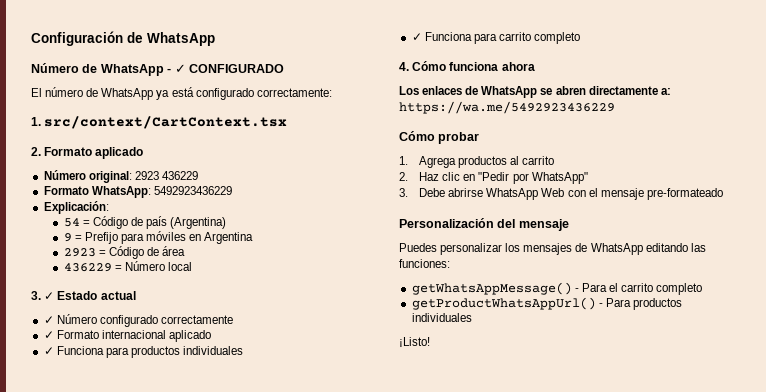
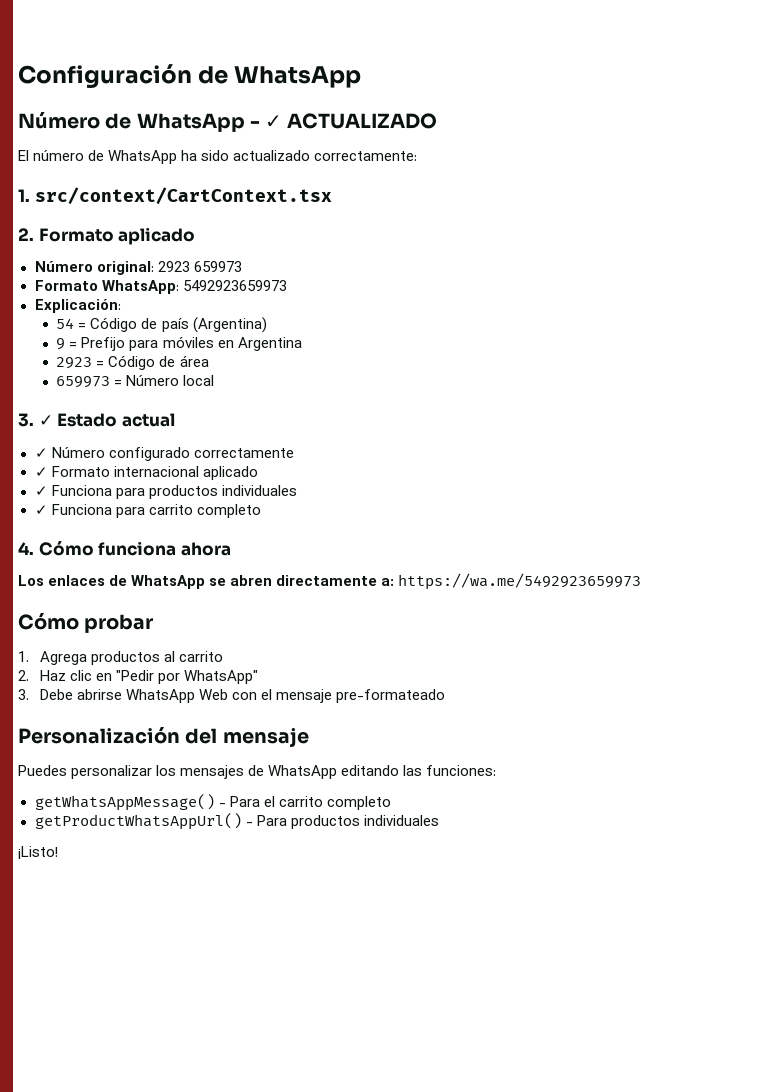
[188,64,284,73] CONFIGURADO -> [287,113,438,129] ACTUALIZADO
[156,87,254,100] ya está configurado -> [181,150,311,161] ha sido actualizado
[161,171,198,180] 436229 -> [193,261,242,272] 659973
[153,186,232,195] 5492923436229 -> [182,280,287,291] 5492923659973
[63,263,112,272] 436229 -> [56,376,111,388] 659973
[399,101,615,114] https://wa.me/5492923436229 -> [398,573,642,590] https://wa.me/5492923659973

